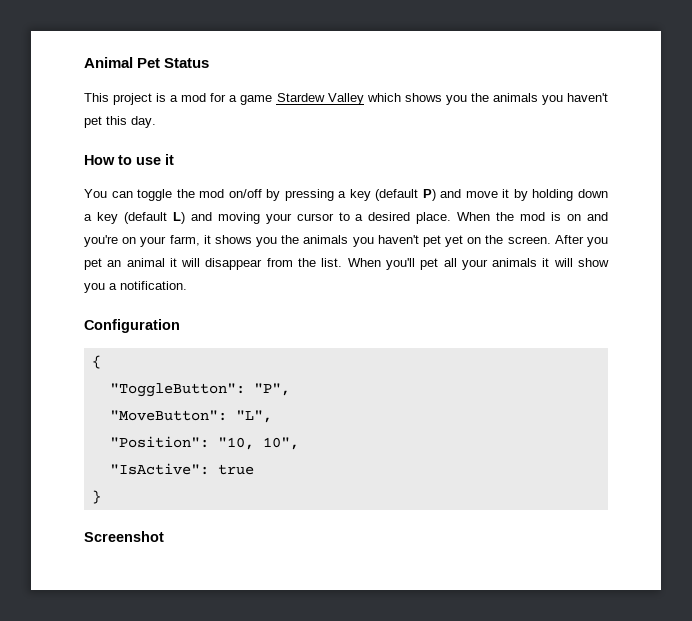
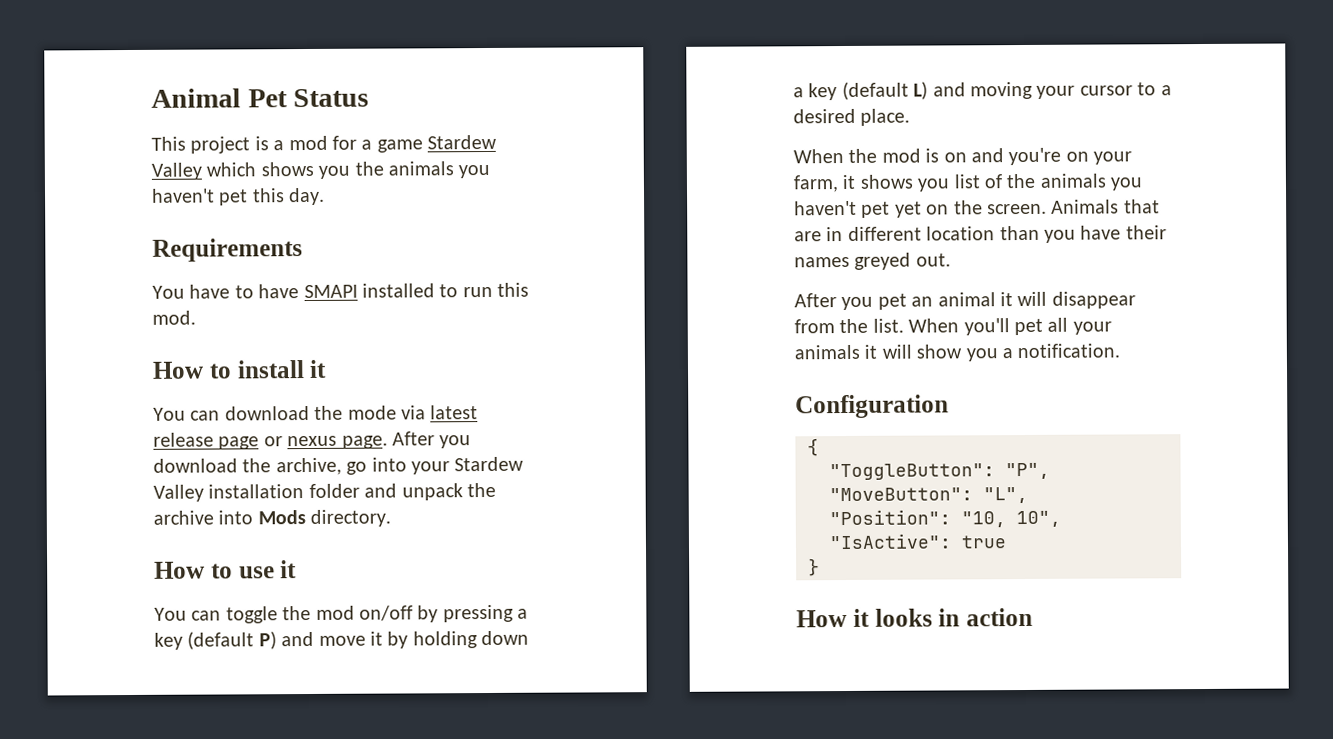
(156, 122) none -> [152,238,303,262] [152,282,530,299] [152,310,196,325] [152,359,328,379] [153,405,479,421] [153,431,472,450] [153,456,525,476] [153,482,496,502] [153,509,392,527] // Requirements // You have to have SMAPI installed to run this mod. // How to install it // You can download the mode via latest release page or nexus page. After you download the archive, go into your Stardew Valley installation folder and unpack the archive into Mods directory.
(452, 218) none -> (911, 117) //
(278, 242) none -> [953,174,1002,189] list of
(551, 240) none -> [1051,199,1160,214] [794,225,1167,243] [794,252,951,270] Animals that are in different location than you have their names greyed out. //
[84,531,164,542] Screenshot -> [796,607,1033,628] How it looks in action

